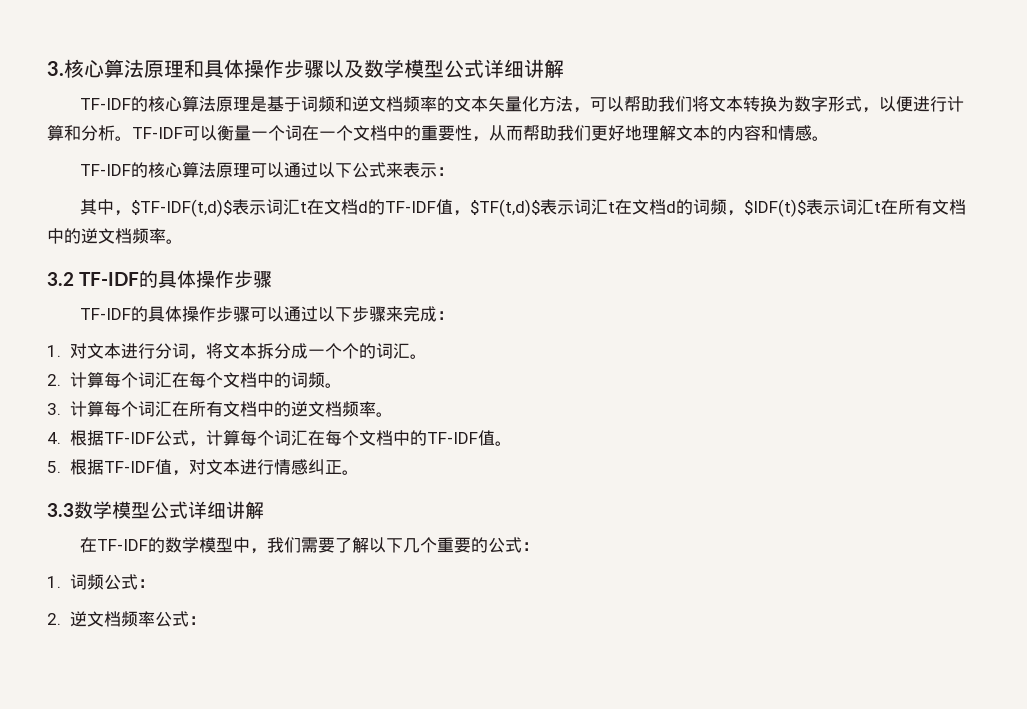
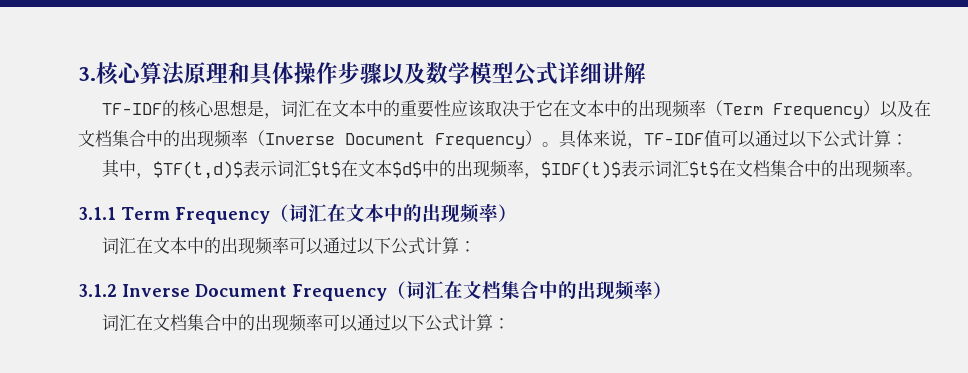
[181,96,964,113] [47,125,829,142] [79,162,437,178] 算法原理是基于词频和逆文档频率的文本矢量化方法，可以帮助我们将文本转换为数字形式，以便进行计算和分析。TF-IDF可以衡量一个词在一个文档中的重要性，从而帮助我们更好地理解文本的内容和情感。 // TF-IDF的核心算法原理可以通过以下公式来表示 -> [213,100,932,119] [78,130,891,149] 思想是，词汇在文本中的重要性应该取决于它在文本中的出现频率（Term Frequency）以及在文档集合中的出现频率（Inverse Document Frequency）。具体来说，TF-IDF值可以通过以下公式计算
[130,199,966,217] [47,228,183,244] [47,270,272,289] [79,306,454,322] [47,343,427,360] [47,372,342,388] [47,401,393,417] [47,430,512,447] [47,459,359,476] [47,501,264,519] [79,537,539,554] [47,574,155,590] [47,611,189,627] $TF-IDF(t,d)$表示词汇t在文档d的TF-IDF值，$TF(t,d)$表示词汇t在文档d的词频，$IDF(t)$表示词汇t在所有文档中的逆文档频率。 // 3.2 TF-IDF的具体操作步骤 // TF-IDF的具体操作步骤可以通过以下步骤来完成： // 1.对文本进行分词，将文本拆分成一个个的词汇。 // 2.计算每个词汇在每个文档中的词频。 // 3.计算每个词汇在所有文档中的逆文档频率。 // 4.根据TF-IDF公式，计算每个词汇在每个文档中的TF-IDF值。 // 5.根据TF-IDF值，对文本进行情感纠正。 // 3.3数学模型公式详细讲解 // 在TF-IDF的数学模型中，我们需要了解以下几个重要的公式： // 1.词频公式： // 2.逆文档频率公式 -> [153,160,924,179] [78,203,517,224] [102,237,477,255] [78,280,672,301] [102,314,494,332] $TF(t,d)$表示词汇$t$在文本$d$中的出现频率，$IDF(t)$表示词汇$t$在文档集合中的出现频率。 // 3.1.1 Term Frequency（词汇在文本中的出现频率） // 词汇在文本中的出现频率可以通过以下公式计算： // 3.1.2 Inverse Document Frequency（词汇在文档集合中的出现频率） // 词汇在文档集合中的出现频率可以通过以下公式计算

